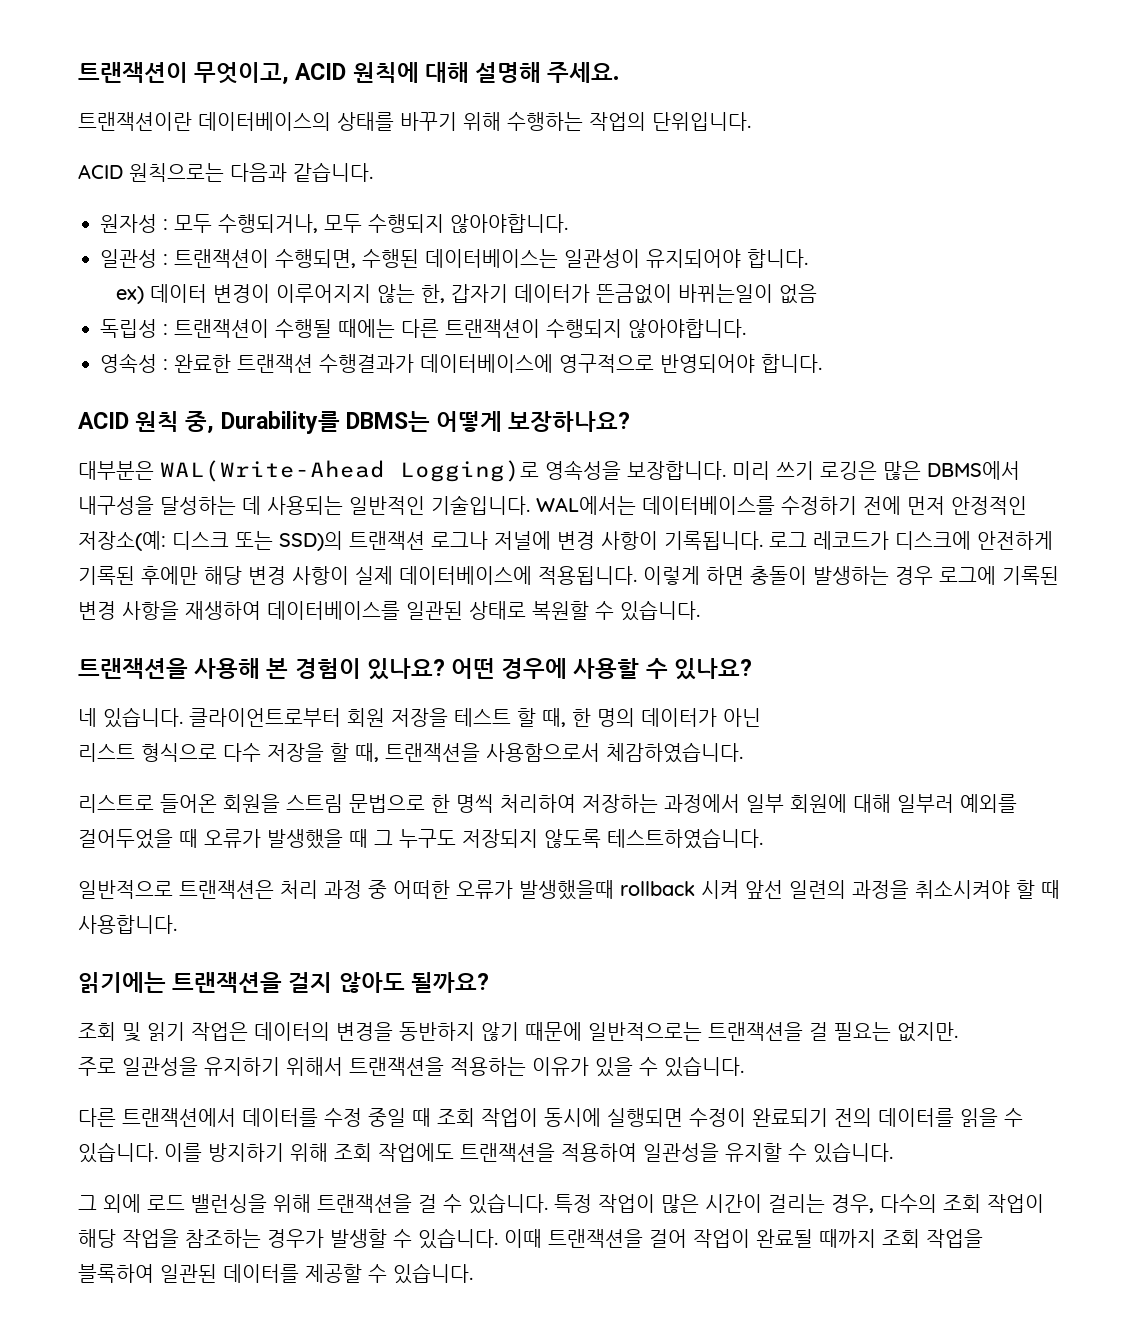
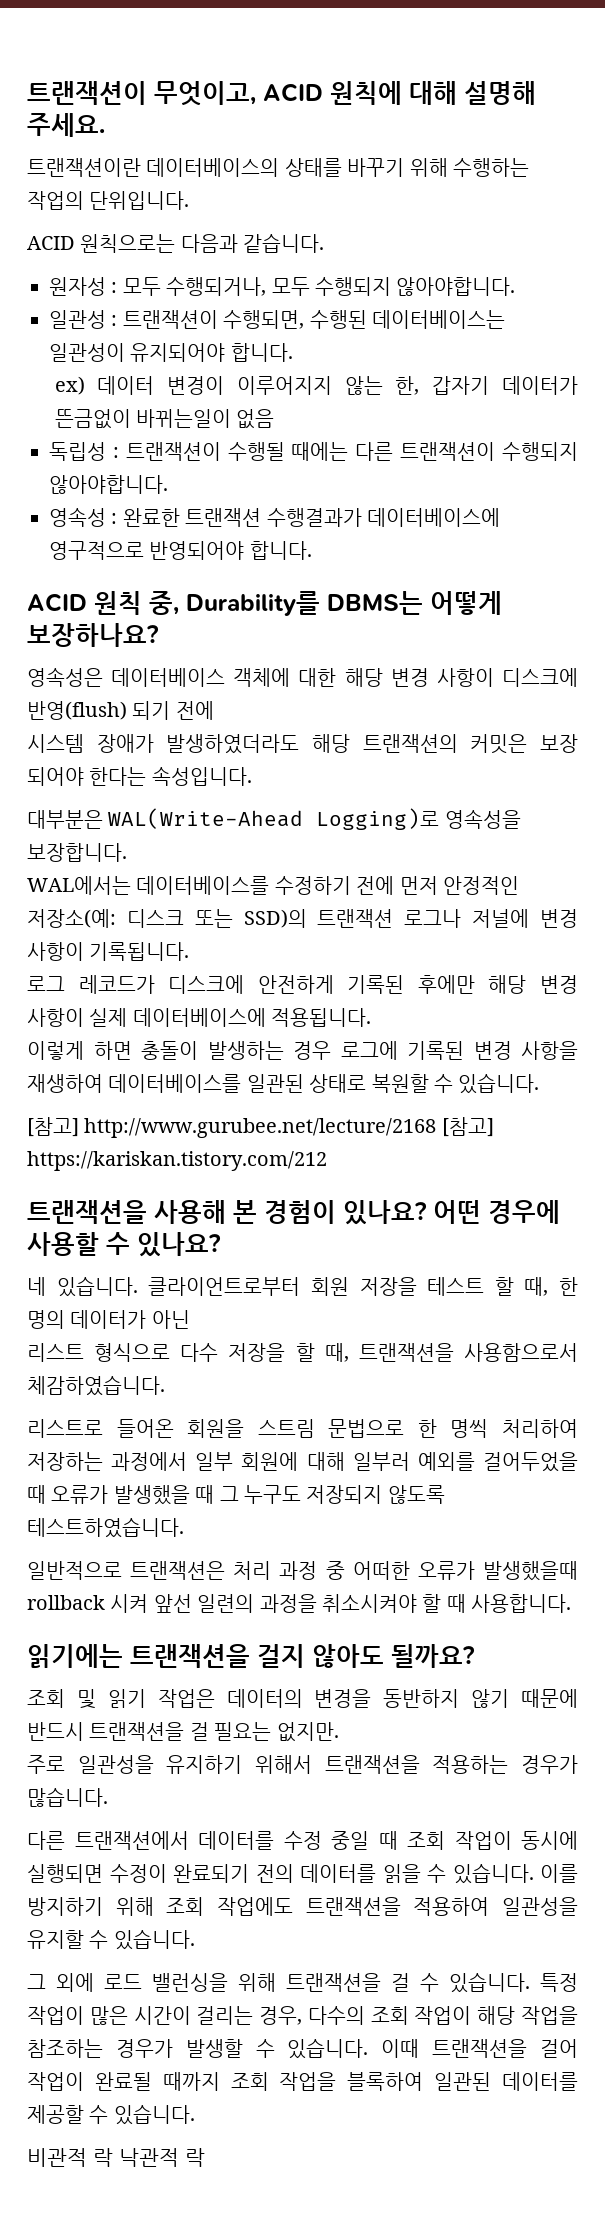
(631, 421) none -> [27,667,579,687] [27,701,214,720] [27,734,579,754] [27,766,252,786] // 영속성은 데이터베이스 객체에 대한 해당 변경 사항이 디스크에 반영(flush) 되기 전에 // 시스템 장애가 발생하였더라도 해당 트랜잭션의 커밋은 보장 되어야 한다는 속성입니다.
[732,461,1020,480] [78,495,530,515] 미리 쓰기 로깅은 많은 DBMS에서 내구성을 달성하는 데 사용되는 일반적인 기술입니다. -> (127, 852) //
(763, 540) none -> (190, 951) //
(637, 575) none -> (372, 1017) //
(700, 610) none -> [27,1117,494,1138] [27,1151,327,1171] // [참고] http://www.gurubee.net/lecture/2168 [참고] https://kariskan.tistory.com/212
[588,1022,702,1041] 일반적으로는 -> [27,1722,84,1741] 반드시
[532,1056,744,1077] 이유가 있을 수 있습니다. -> [521,1755,578,1774] [27,1787,108,1807] 경우가 많습니다.
(473, 1273) none -> [27,2148,205,2167] // 비관적 락 낙관적 락

